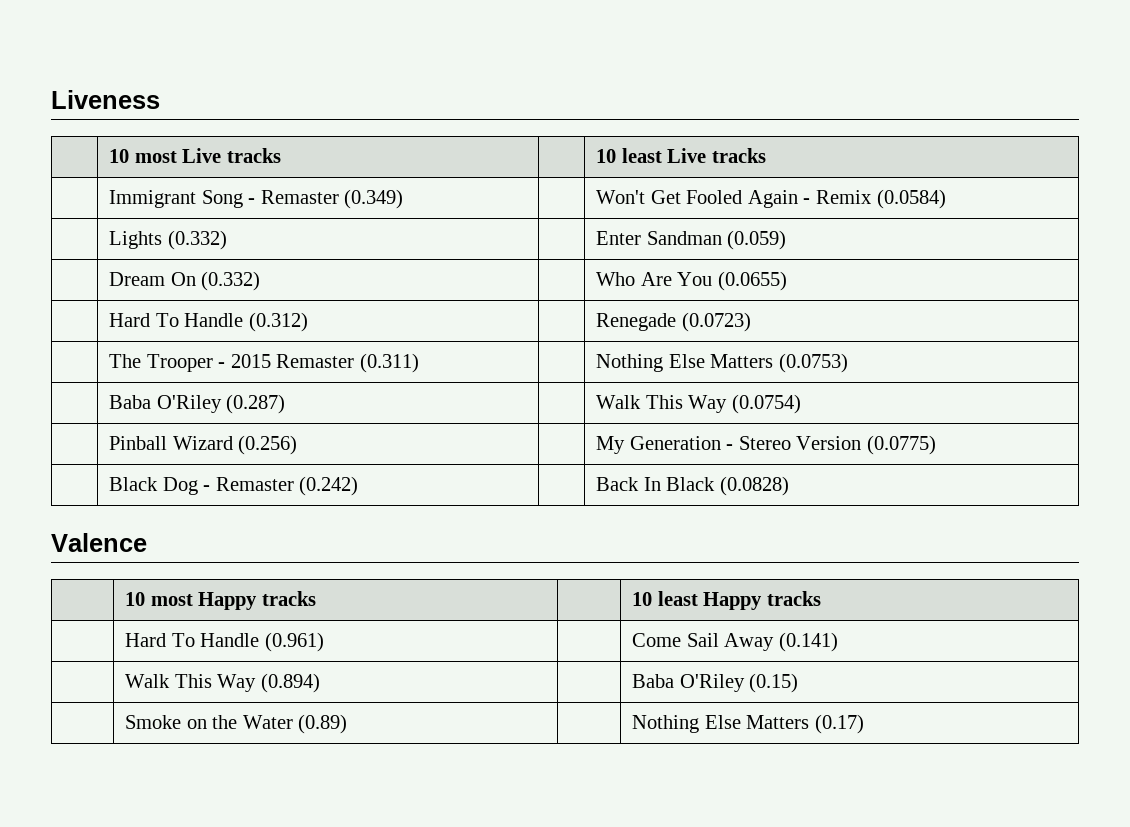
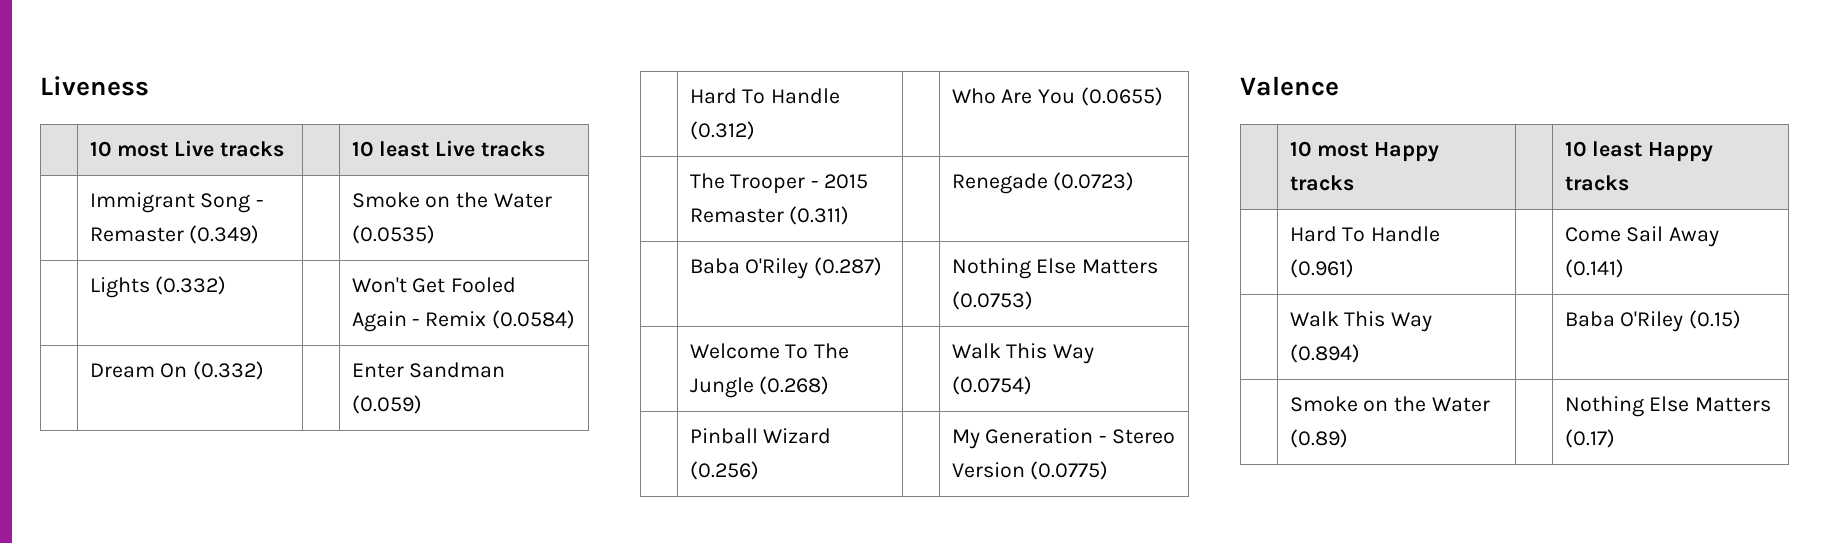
(404, 199) none -> [351,192,552,208] [351,225,435,244] [89,276,227,298] | Smoke on the Water (0.0535) // | Lights (0.332) |
[109,231,163,249] Lights -> [89,363,188,378] Dream On
[109,271,261,291] Dream On (0.332) -> [689,88,841,104] [689,121,755,140] Hard To Handle (0.312)
[109,312,308,332] [596,312,751,332] // | Hard To Handle (0.312) | | Renegade (0.0723) -> (1163, 96) none
(419, 363) none -> [951,172,1135,194] [689,257,883,279] | Renegade (0.0723) // | Baba O'Riley (0.287) |
[109,394,286,414] Baba O'Riley (0.287) -> [689,343,850,359] [689,376,830,398] Welcome To The Jungle (0.268)
[109,476,359,496] [596,476,789,496] // | Black Dog - Remaster (0.242) | | Back In Black (0.0828) -> (1109, 470) none

